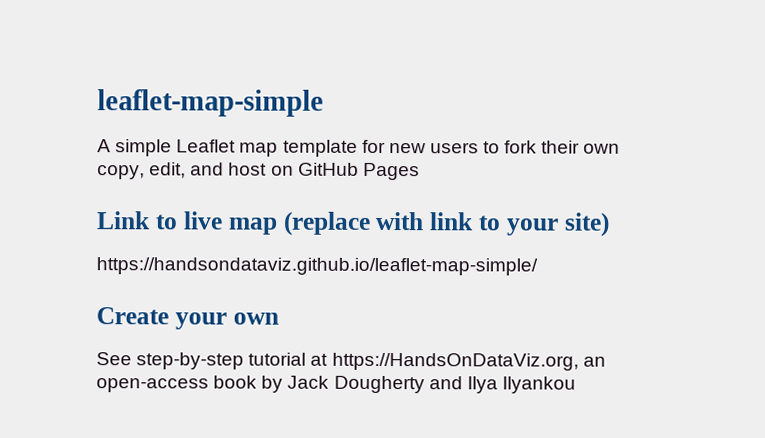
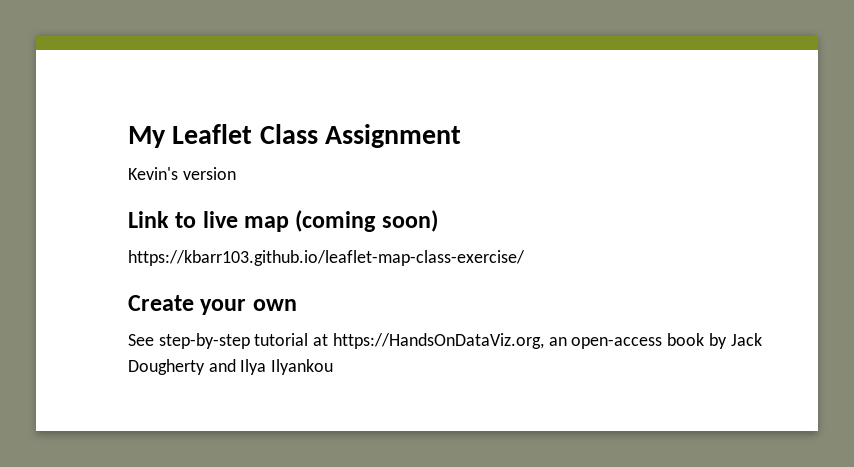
[97,89,324,117] [97,139,621,157] [97,162,420,181] [96,211,610,237] [96,257,538,276] leaflet-map-simple // A simple Leaflet map template for new users to fork their own copy, edit, and host on GitHub Pages // Link to live map (replace with link to your site) // https://handsondataviz.github.io/leaflet-map-simple/ -> [128,124,462,148] [128,167,236,180] [128,210,438,232] [128,250,525,266] My Leaflet Class Assignment // Kevin's version // Link to live map (coming soon) // https://kbarr103.github.io/leaflet-map-class-exercise/

